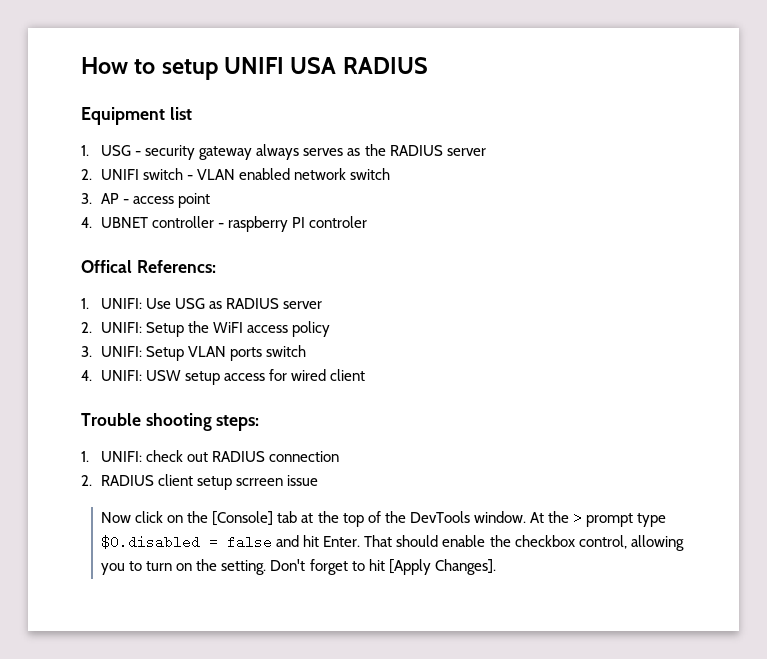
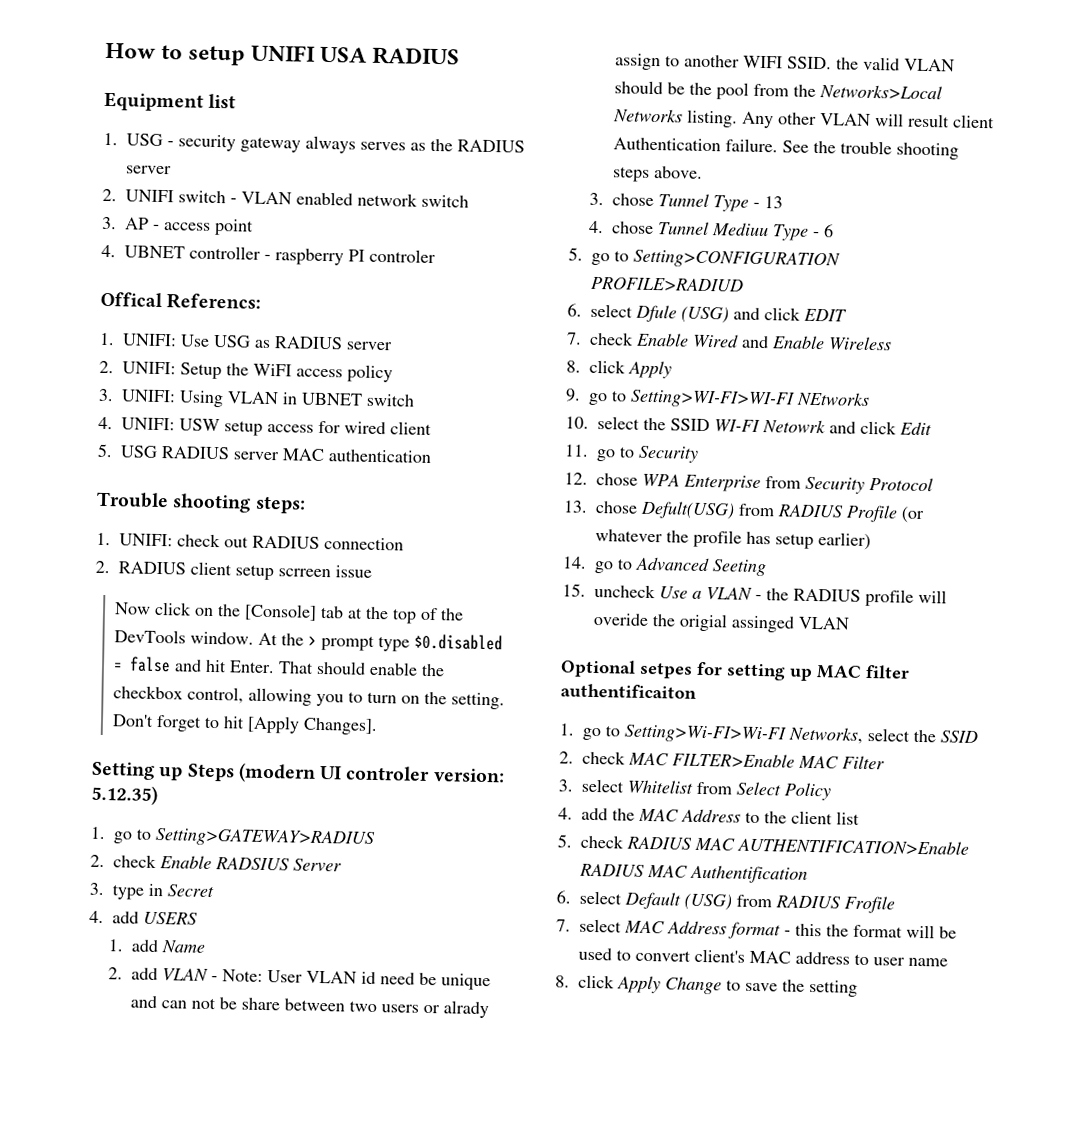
[146,346,263,361] Setup VLAN ports -> [179,390,363,408] Using VLAN in UBNET
(366, 375) none -> [97,443,432,463] // 5. USG RADIUS server MAC authentication
(496, 567) none -> [91,761,505,783] [91,784,158,806] [90,826,376,849] [90,854,342,872] [89,882,215,900] [89,910,198,925] [108,939,206,953] [108,967,492,991] [130,995,490,1019] [615,53,956,72] [614,80,944,100] [613,108,996,129] [613,137,960,160] [612,166,704,182] [589,192,784,212] [589,220,835,241] [568,247,841,270] [591,275,744,292] [567,303,847,324] [566,331,892,351] [566,359,672,379] [565,388,870,409] [565,416,932,436] [564,444,699,463] [564,472,934,494] [563,500,925,524] [595,528,871,551] [562,556,767,577] [562,583,947,607] [593,612,850,633] [560,659,910,681] [560,683,697,700] [559,723,978,744] [559,750,885,770] [558,778,831,801] [558,807,860,825] [557,834,969,855] [579,863,808,884] [556,890,895,914] [556,918,957,940] [578,947,948,967] [555,974,858,997] // Setting up Steps (modern UI controler version: 5.12.35) // 1. go to Setting>GATEWAY>RADIUS // 2. check Enable RADSIUS Server // 3. type in Secret // 4. add USERS // 1. add Name // 2. add VLAN - Note: User VLAN id need be unique and can not be share between two users or alrady assign to another WIFI SSID. the valid VLAN should be the pool from the Networks>Local Networks listing. Any other VLAN will result client Authentication failure. See the trouble shooting steps above. // 3. chose Tunnel Type - 13 // 4. chose Tunnel Mediuu Type - 6 // 5. go to Setting>CONFIGURATION PROFILE>RADIUD // 6. select Dfule (USG) and click EDIT // 7. check Enable Wired and Enable Wireless // 8. click Apply // 9. go to Setting>WI-FI>WI-FI NEtworks // 10. select the SSID WI-FI Netowrk and click Edit // 11. go to Security // 12. chose WPA Enterprise from Security Protocol // 13. chose Defult(USG) from RADIUS Profile (or whatever the profile has setup earlier) // 14. go to Advanced Seeting // 15. uncheck Use a VLAN - the RADIUS profile will overide the origial assinged VLAN // Optional setpes for setting up MAC filter authentificaiton // 1. go to Setting>Wi-FI>Wi-FI Networks, select the SSID // 2. check MAC FILTER>Enable MAC Filter // 3. select Whitelist from Select Policy // 4. add the MAC Address to the client list // 5. check RADIUS MAC AUTHENTIFICATION>Enable RADIUS MAC Authentification // 6. select Default (USG) from RADIUS Frofile // 7. select MAC Address format - this the format will be used to convert client's MAC address to user name // 8. click Apply Change to save the setting

